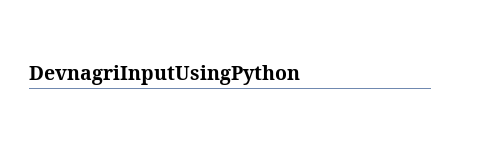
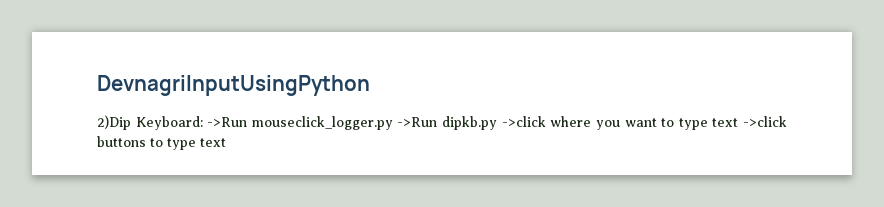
(300, 75) none -> [97,115,788,130] [97,136,226,150] // 2)Dip Keyboard: ->Run mouseclick_logger.py ->Run dipkb.py ->click where you want to type text ->click buttons to type text

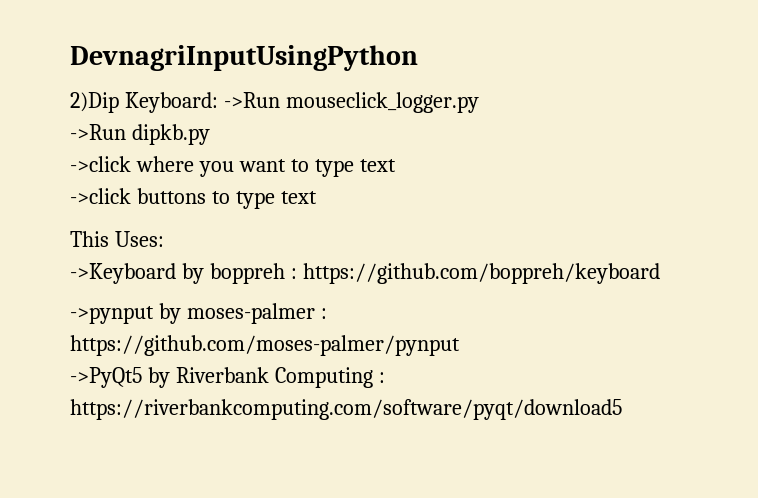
(393, 123) none -> (479, 102) //
(498, 123) none -> (210, 134) //
(739, 122) none -> (396, 165) //
(226, 142) none -> [70,231,164,247] [70,263,660,284] [70,303,327,324] [70,335,460,356] [70,367,385,388] [70,399,622,420] // This Uses: // ->Keyboard by boppreh : https://github.com/boppreh/keyboard // ->pynput by moses-palmer : https://github.com/moses-palmer/pynput // ->PyQt5 by Riverbank Computing : https://riverbankcomputing.com/software/pyqt/download5

